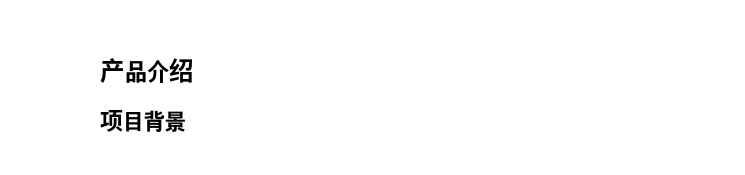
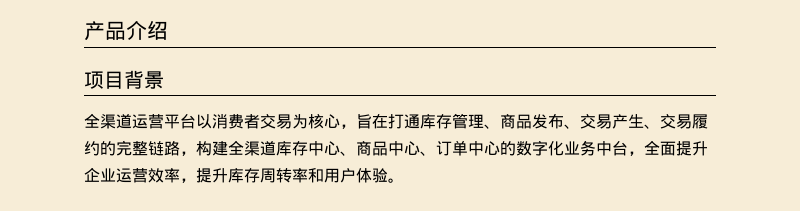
(186, 121) none -> [84,113,708,129] [84,140,708,156] [84,167,404,183] // 全渠道运营平台以消费者交易为核心，旨在打通库存管理、商品发布、交易产生、交易履约的完整链路，构建全渠道库存中心、商品中心、订单中心的数字化业务中台，全面提升企业运营效率，提升库存周转率和用户体验。

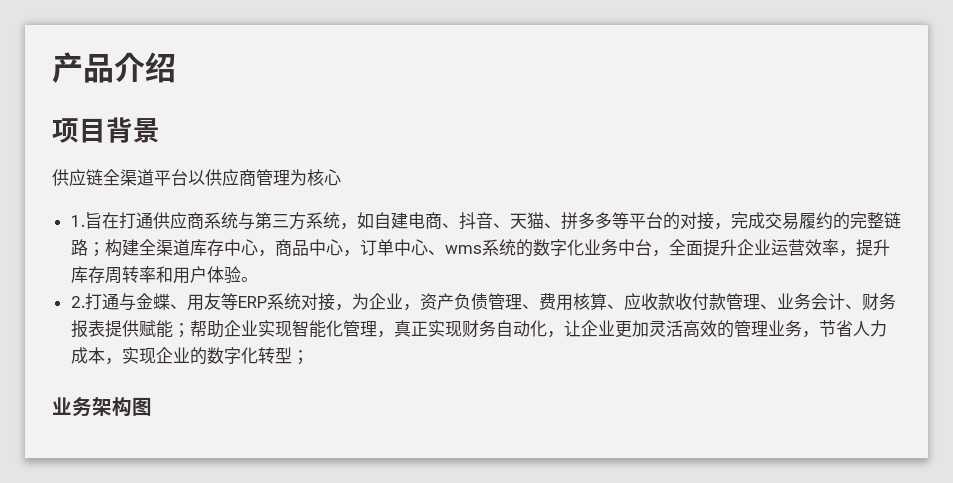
[84,113,292,129] 全渠道运营平台以消费者交易 -> [52,169,290,186] 供应链全渠道平台以供应商管理
[340,124,356,129] ， -> [70,215,85,227] // 1.
[420,113,660,129] 库存管理、商品发布、交易产生、 -> [152,212,765,230] 供应商系统与第三方系统，如自建电商、抖音、天猫、拼多多等平台的对接，完成
[180,151,196,156] ， -> [87,242,105,257] ；
[340,151,356,156] 、 -> [257,250,275,257] ，
[420,151,436,156] 、 -> [342,250,360,257] ，
(500, 148) none -> [427,239,516,256] 、wms系统
(404, 180) none -> [70,293,896,311] [70,320,887,338] [70,347,309,365] [52,397,152,417] // 2.打通与金蝶、用友等ERP系统对接，为企业，资产负债管理、费用核算、应收款收付款管理、业务会计、财务报表提供赋能；帮助企业实现智能化管理，真正实现财务自动化，让企业更加灵活高效的管理业务，节省人力成本，实现企业的数字化转型； // 业务架构图

